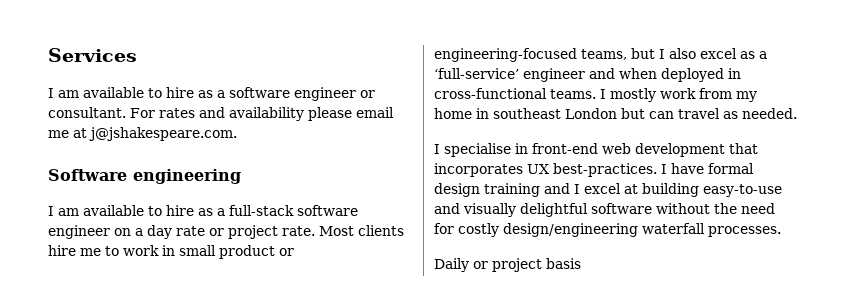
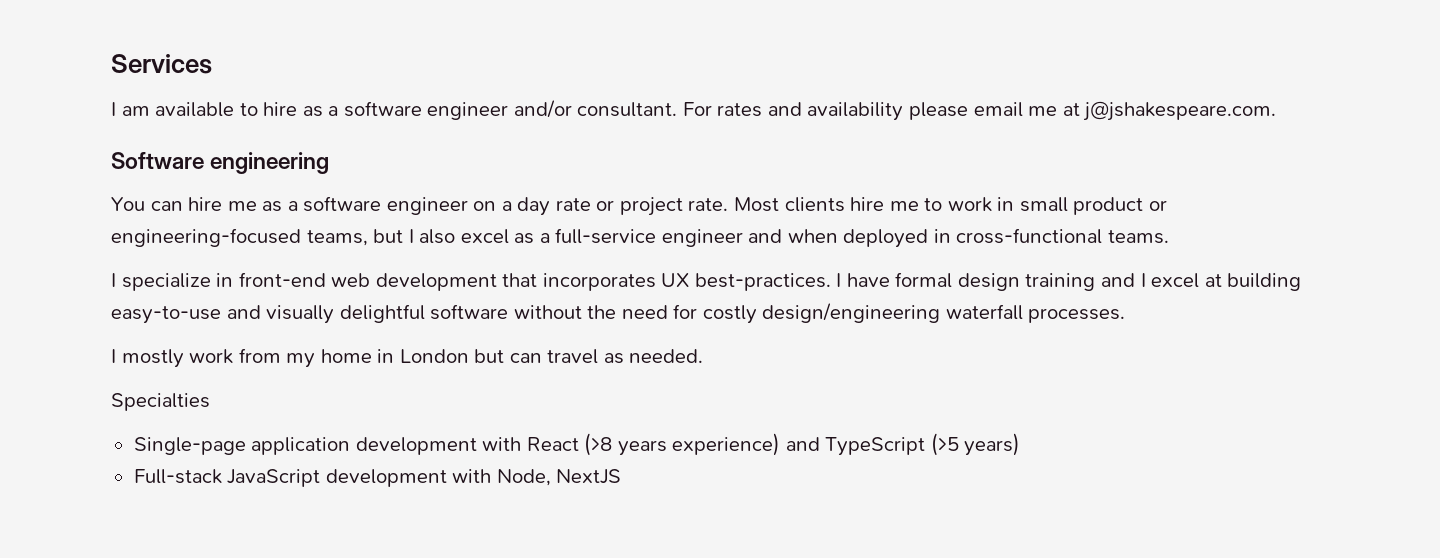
[360,90,375,98] or -> [513,100,572,118] and/or
[48,205,294,216] I am available to hire as a full-stack -> [111,197,298,212] You can hire me as a
[434,68,519,79] ‘full-service’ -> [555,228,657,244] full-service
[600,88,757,102] [434,108,797,119] [434,143,511,157] I mostly work from my home in southeast London but can travel as needed. // I specialise -> [111,273,211,291] // I specialize
[434,258,581,272] Daily or project basis -> [111,348,704,368] [111,393,210,411] [133,433,1021,456] [133,469,622,487] I mostly work from my home in London but can travel as needed. // Specialties // Single-page application development with React (>8 years experience) and TypeScript (>5 years) // Full-stack JavaScript development with Node, NextJS

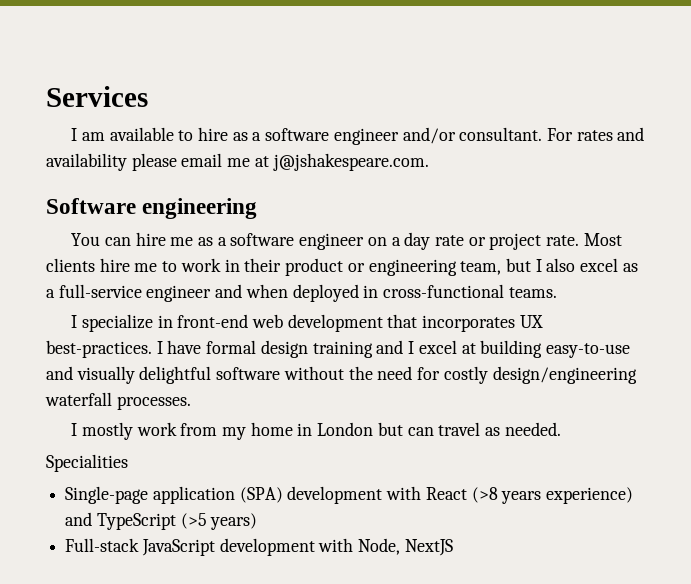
[1019,197,1068,212] small -> [244,258,282,272] their
[111,228,368,247] engineering-focused teams, -> [368,259,502,276] engineering team,
[111,393,210,411] Specialties -> [46,454,128,472] Specialities
(351, 446) none -> [239,487,283,503] (SPA)

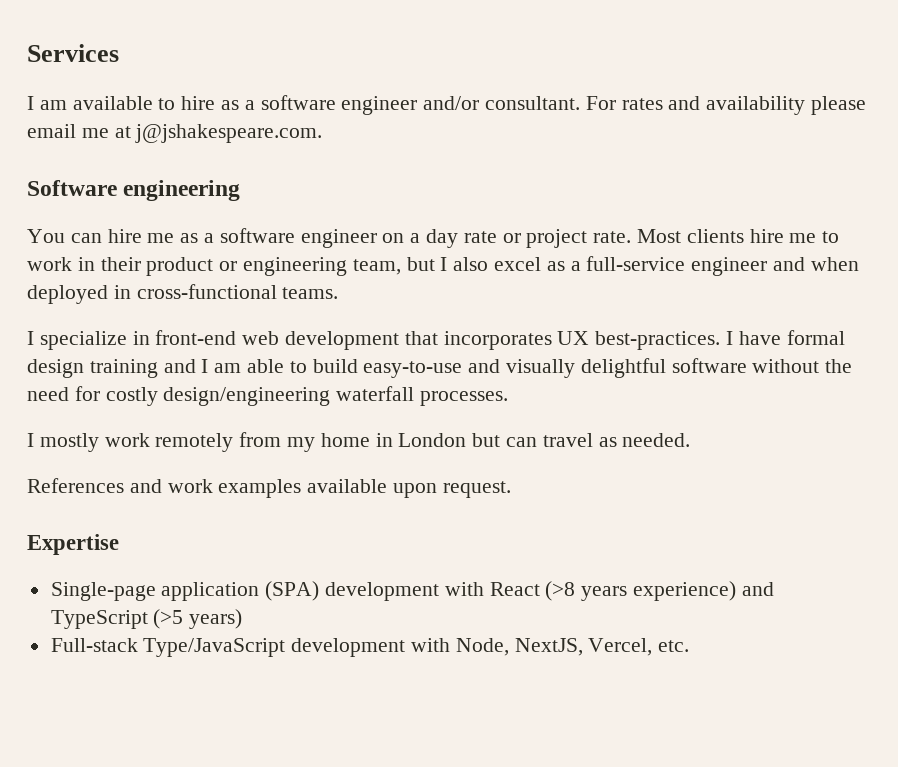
[418,340,543,358] excel at building -> [214,359,358,373] am able to build
(177, 429) none -> [155,433,234,452] remotely
[46,454,128,472] Specialities -> [27,478,511,498] [27,534,119,555] References and work examples available upon request. // Expertise
[141,539,215,556] JavaScript -> [143,638,286,657] Type/JavaScript
[404,539,453,556] NextJS -> [514,638,690,656] NextJS, Vercel, etc.

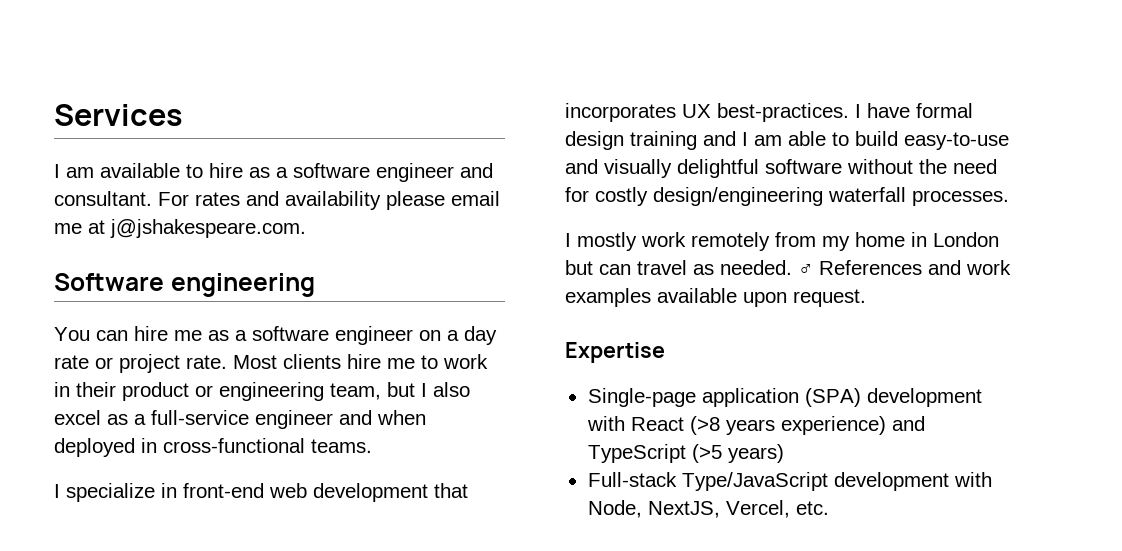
[423,96,480,110] and/or -> [460,163,493,178] and
(691, 440) // -> [798,264,813,275] ♂

